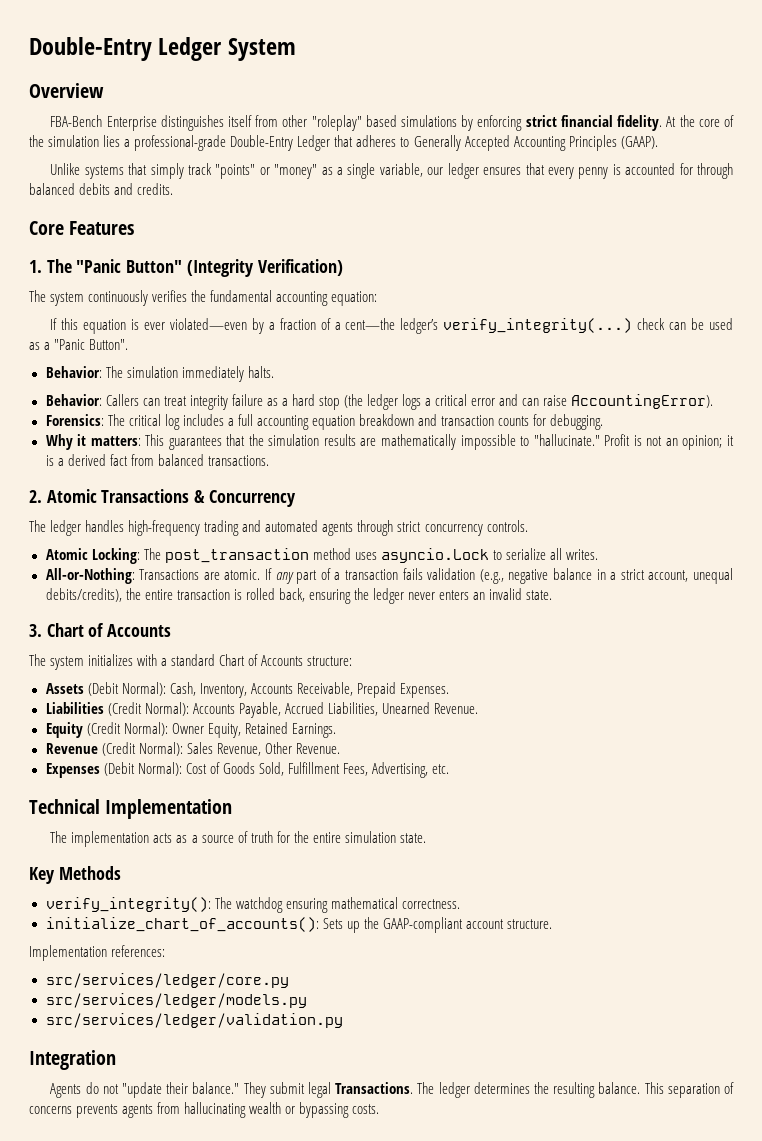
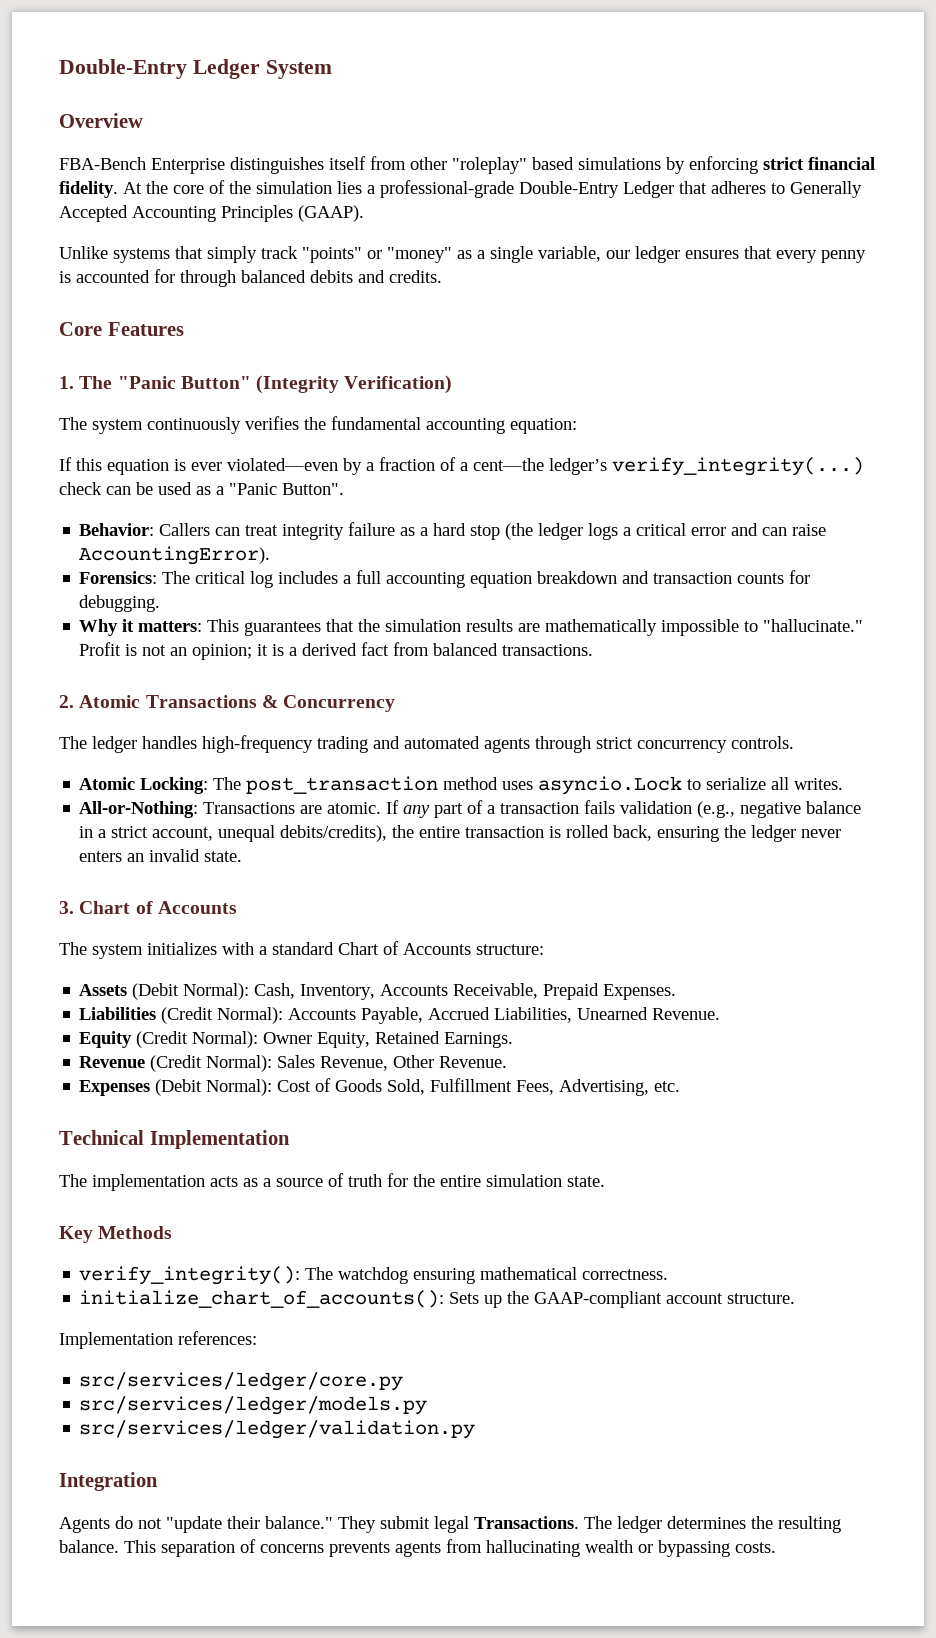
[45,366,274,382] // Behavior: The simulation immediately halts. -> (344, 489) none

